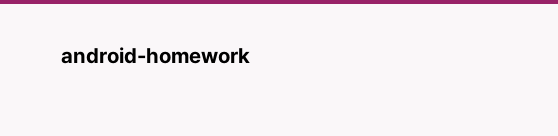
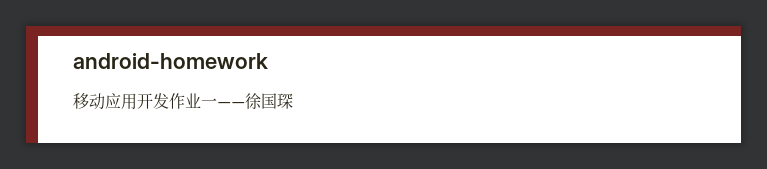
(250, 55) none -> [73,93,293,110] // 移动应用开发作业一——徐国琛

